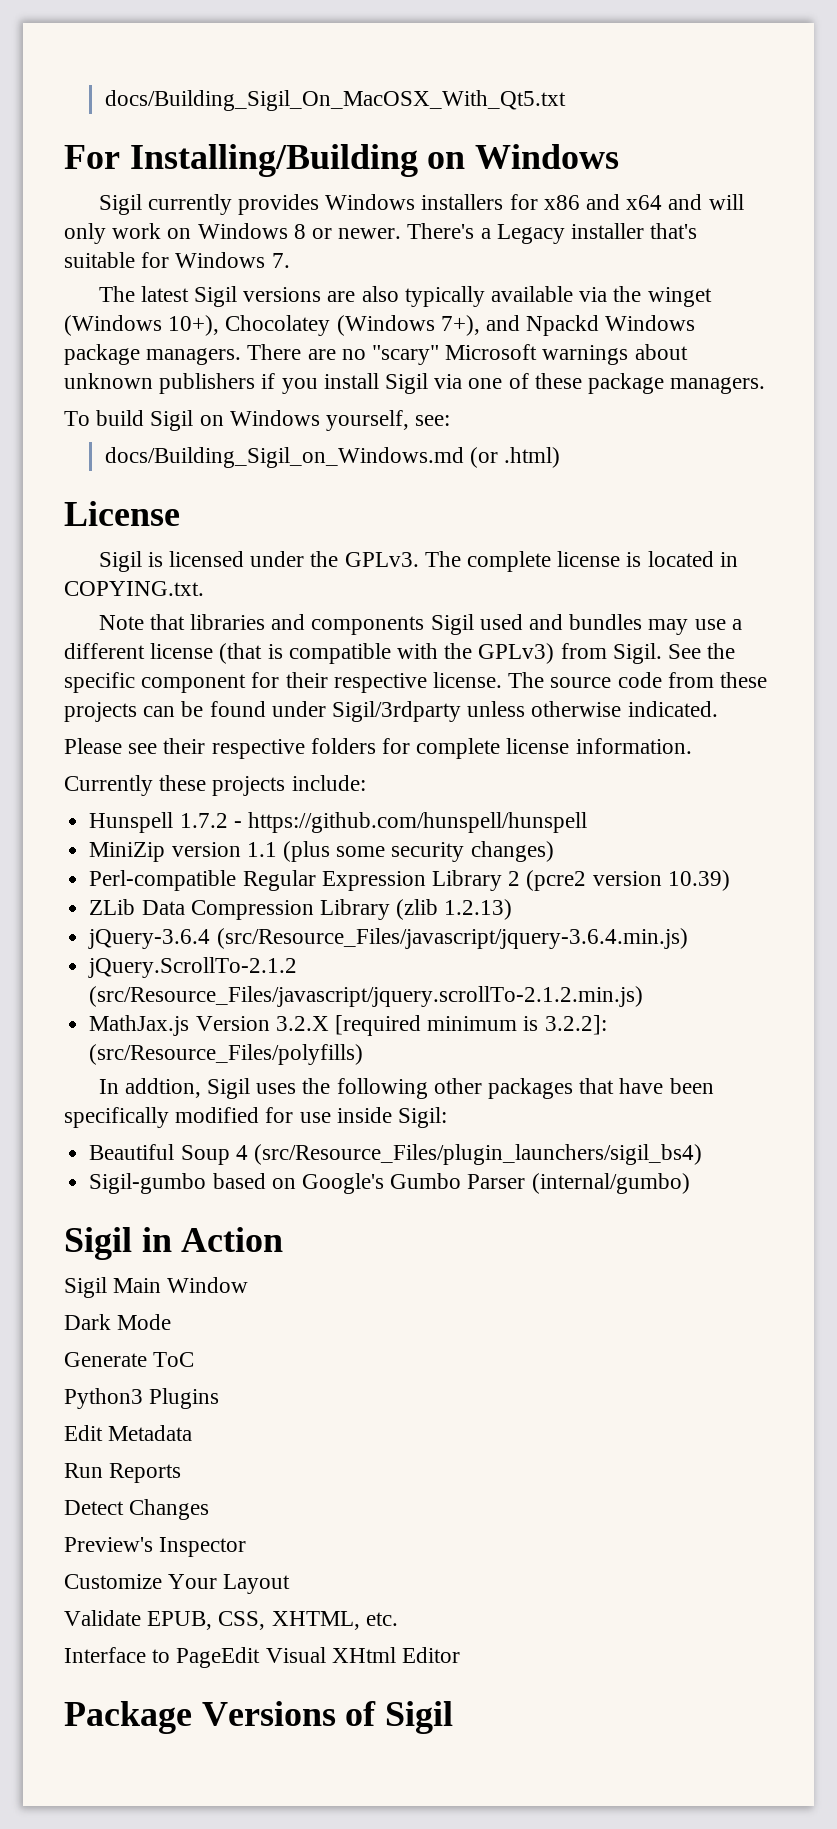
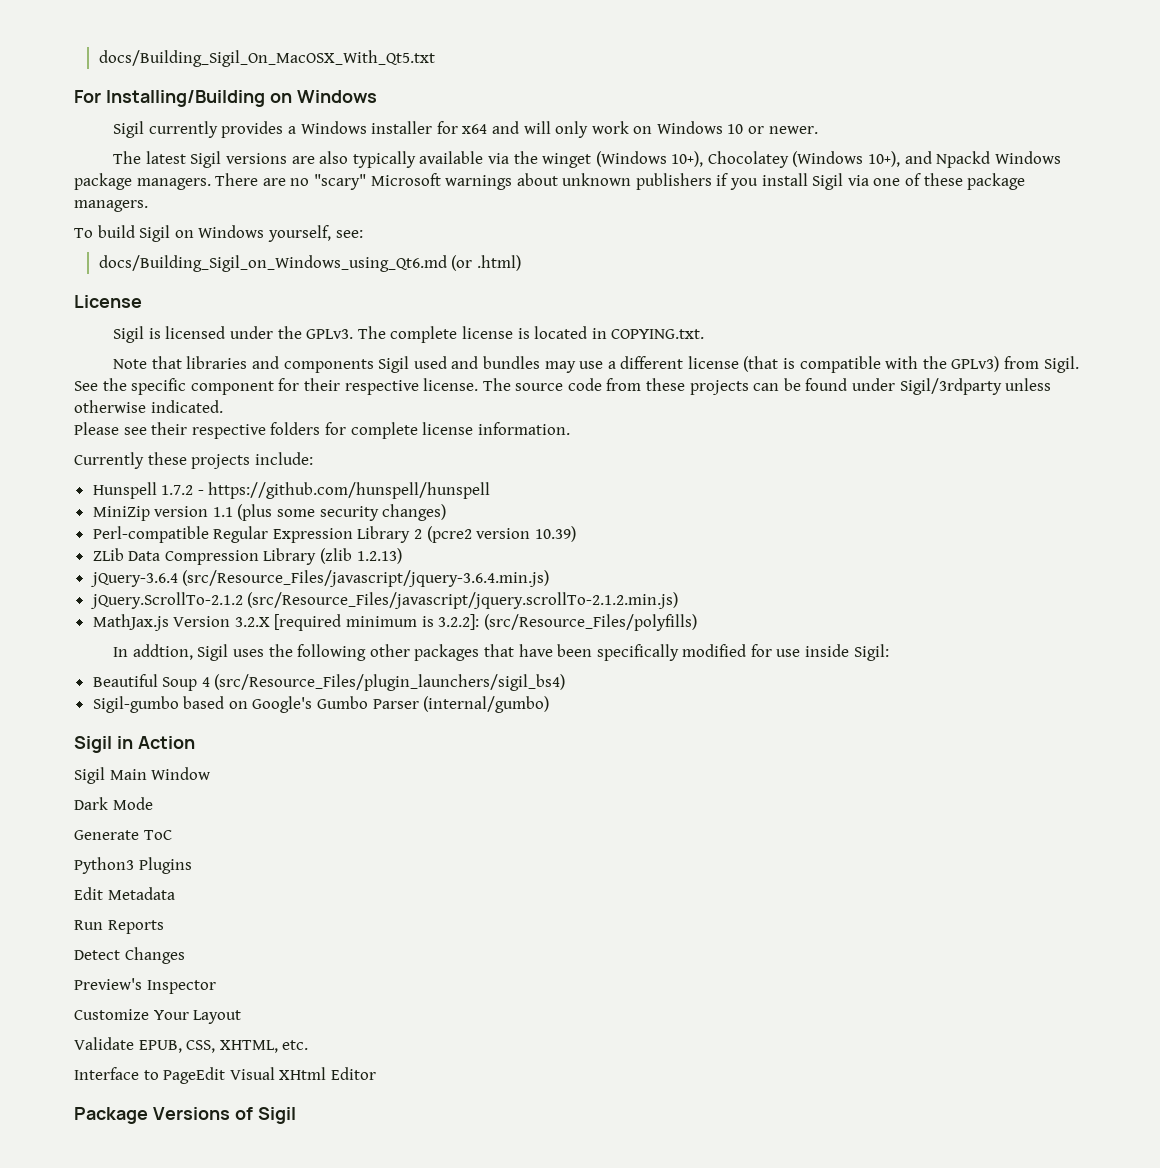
[325,194,620,210] Windows installers for x86 and -> [287,121,458,134] a Windows installer for
[293,224,306,239] 8 -> [727,124,744,134] 10
[407,223,698,244] [64,252,290,268] There's a Legacy installer that's suitable for Windows 7. -> (818, 130) none
[440,315,480,336] 7+), -> [868,151,901,167] 10+),
[104,447,464,468] docs/Building_Sigil_on_Windows.md -> [98,255,447,272] docs/Building_Sigil_on_Windows_using_Qt6.md

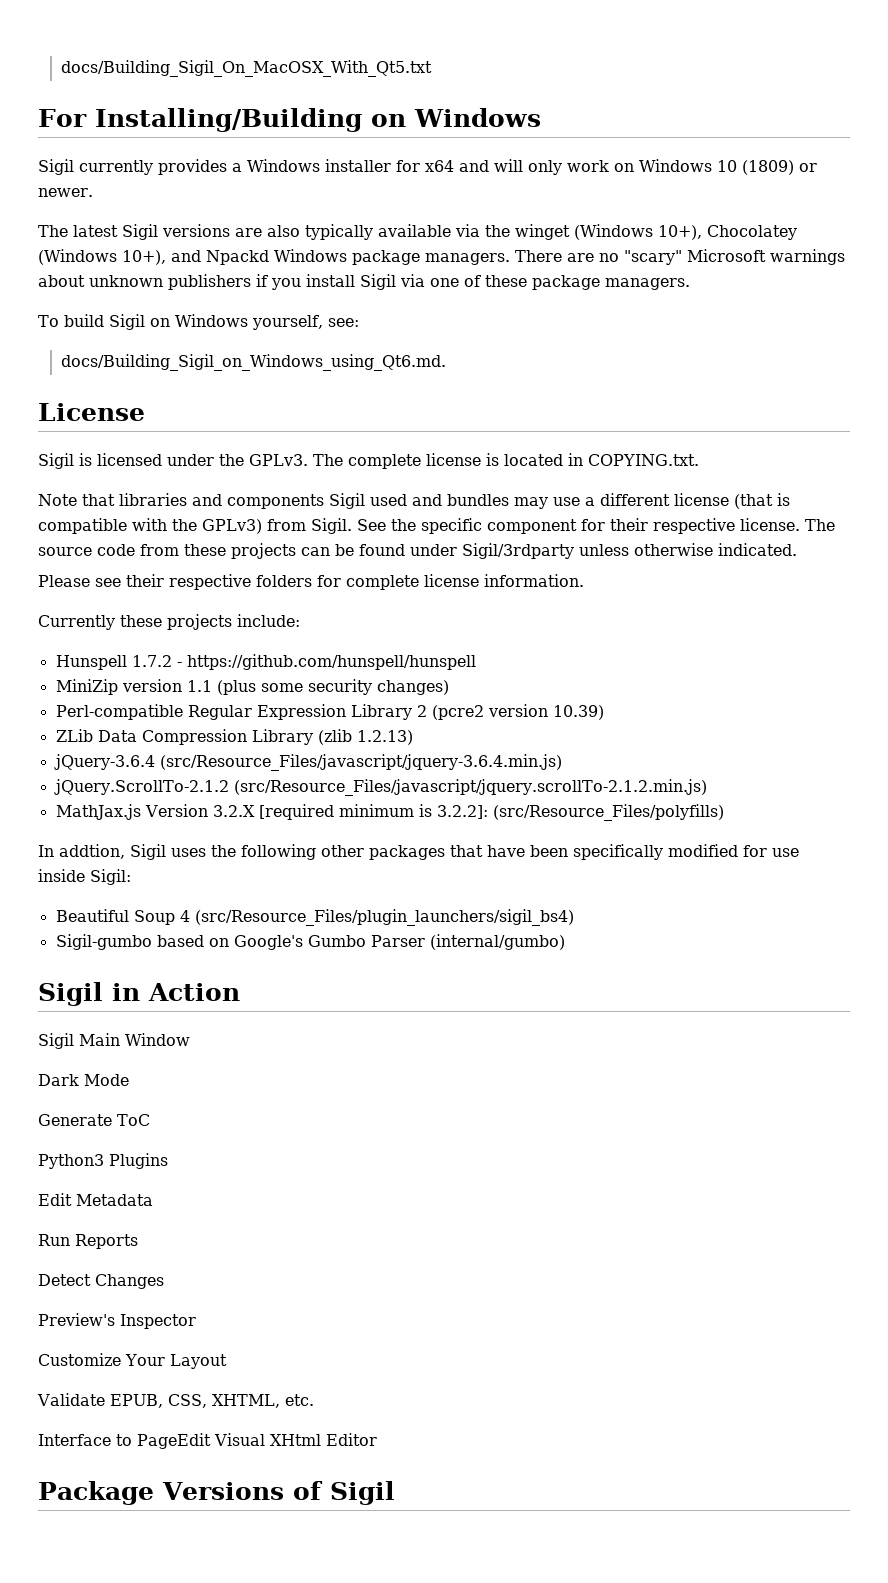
(744, 129) none -> [742,160,794,175] (1809)
[98,255,521,272] docs/Building_Sigil_on_Windows_using_Qt6.md (or .html) -> [61,354,447,371] docs/Building_Sigil_on_Windows_using_Qt6.md.

